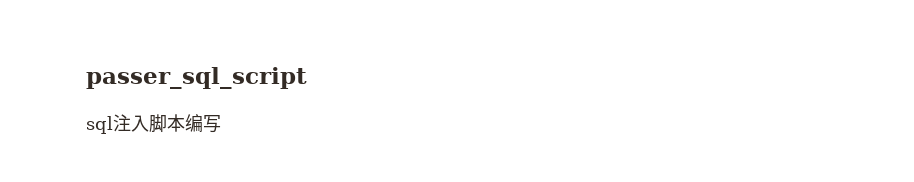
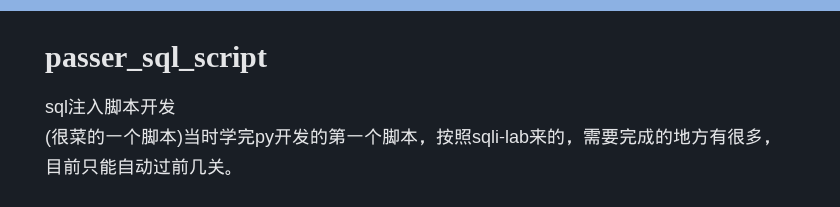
[185,114,221,133] 编写 -> [140,98,176,115] [45,128,781,147] [45,158,243,176] 开发 // (很菜的一个脚本)当时学完py开发的第一个脚本，按照sqli-lab来的，需要完成的地方有很多，目前只能自动过前几关。

